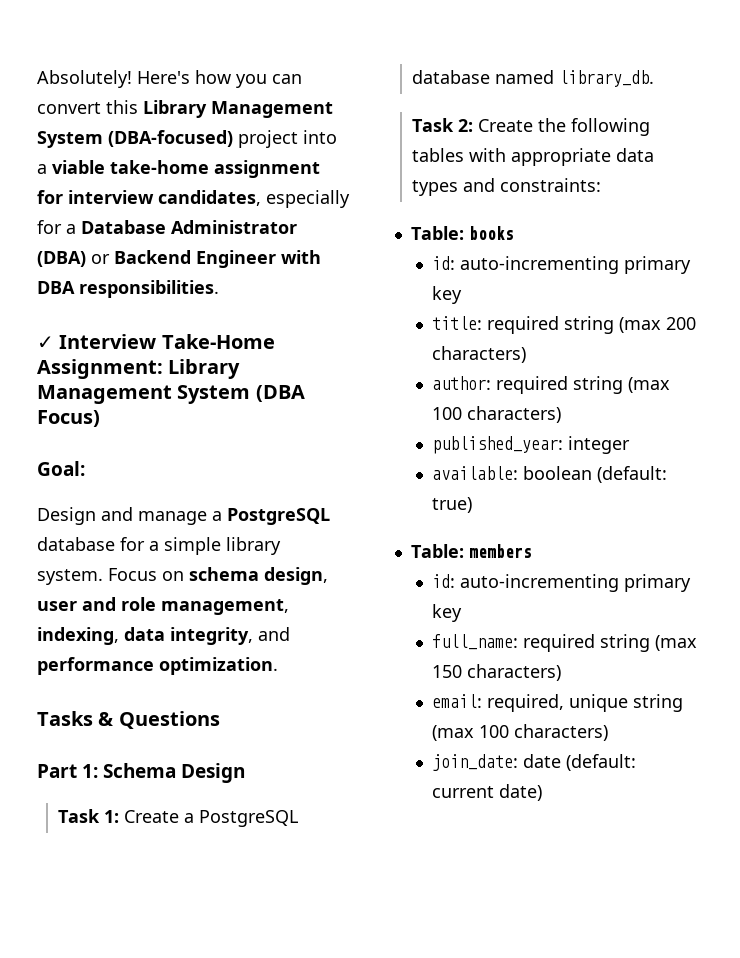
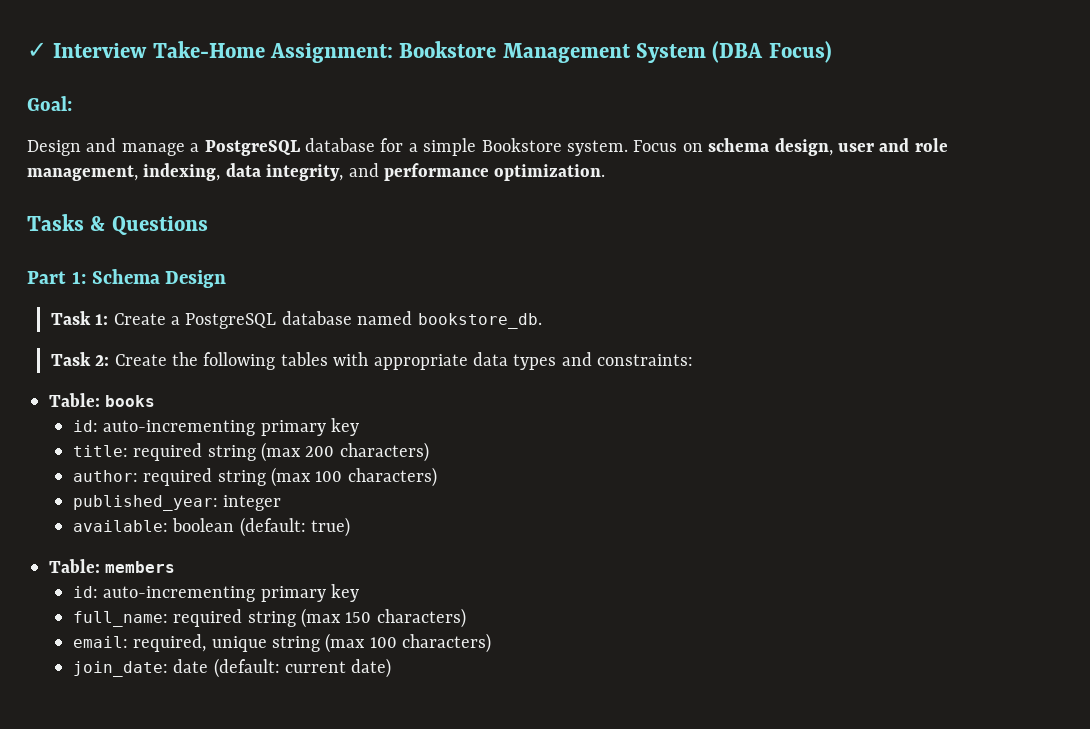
[37,70,302,88] [37,100,333,118] [37,130,337,148] [37,160,320,178] [37,190,350,208] [37,220,297,234] [37,250,321,268] [37,280,219,298] Absolutely! Here's how you can convert this Library Management System (DBA-focused) project into a viable take-home assignment for interview candidates, especially for a Database Administrator (DBA) or Backend Engineer with DBA responsibilities. // -> (27, 50) none
[168,359,241,379] Library -> [399,41,497,58] Bookstore
[226,537,281,555] library -> [481,138,562,152] Bookstore
[559,70,655,87] library_db. -> [417,313,542,329] bookstore_db.

